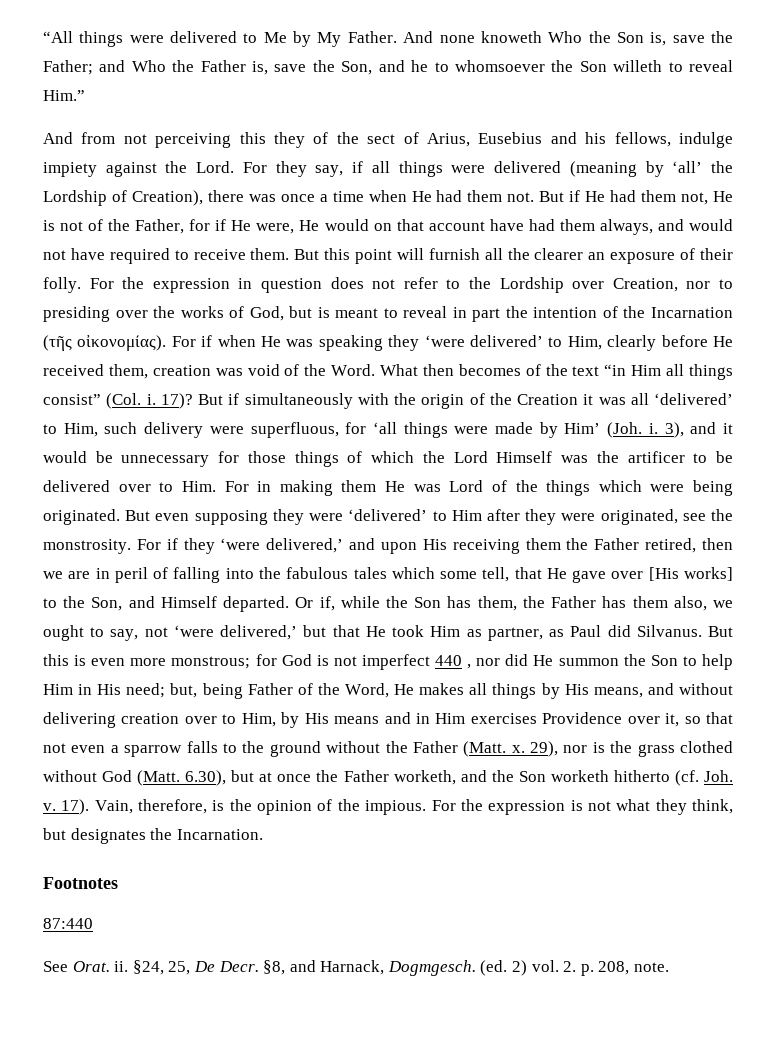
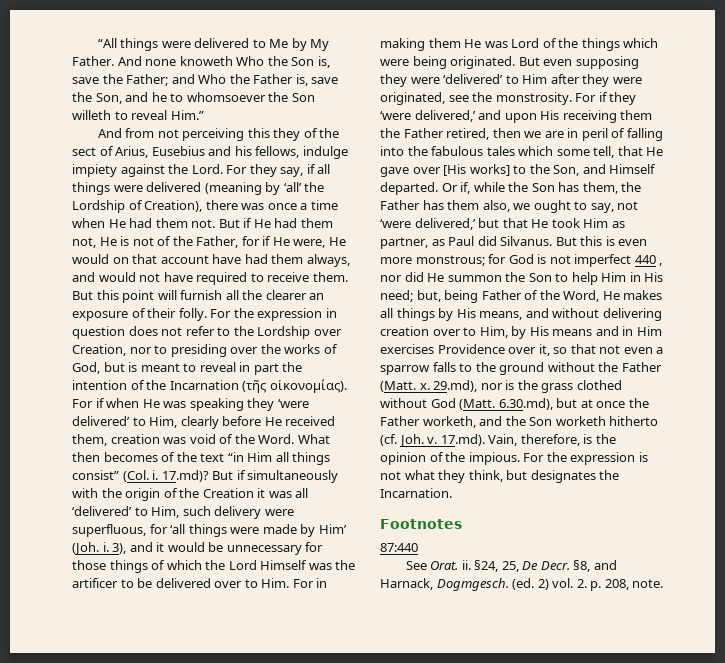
[160,393,193,409] 17)? -> [161,470,209,482] 17.md)?
[530,741,559,757] 29), -> [433,380,478,392] 29.md),
[185,770,227,786] 6.30), -> [498,398,553,410] 6.30.md),
[61,799,90,815] 17). -> [440,434,485,446] 17.md).

